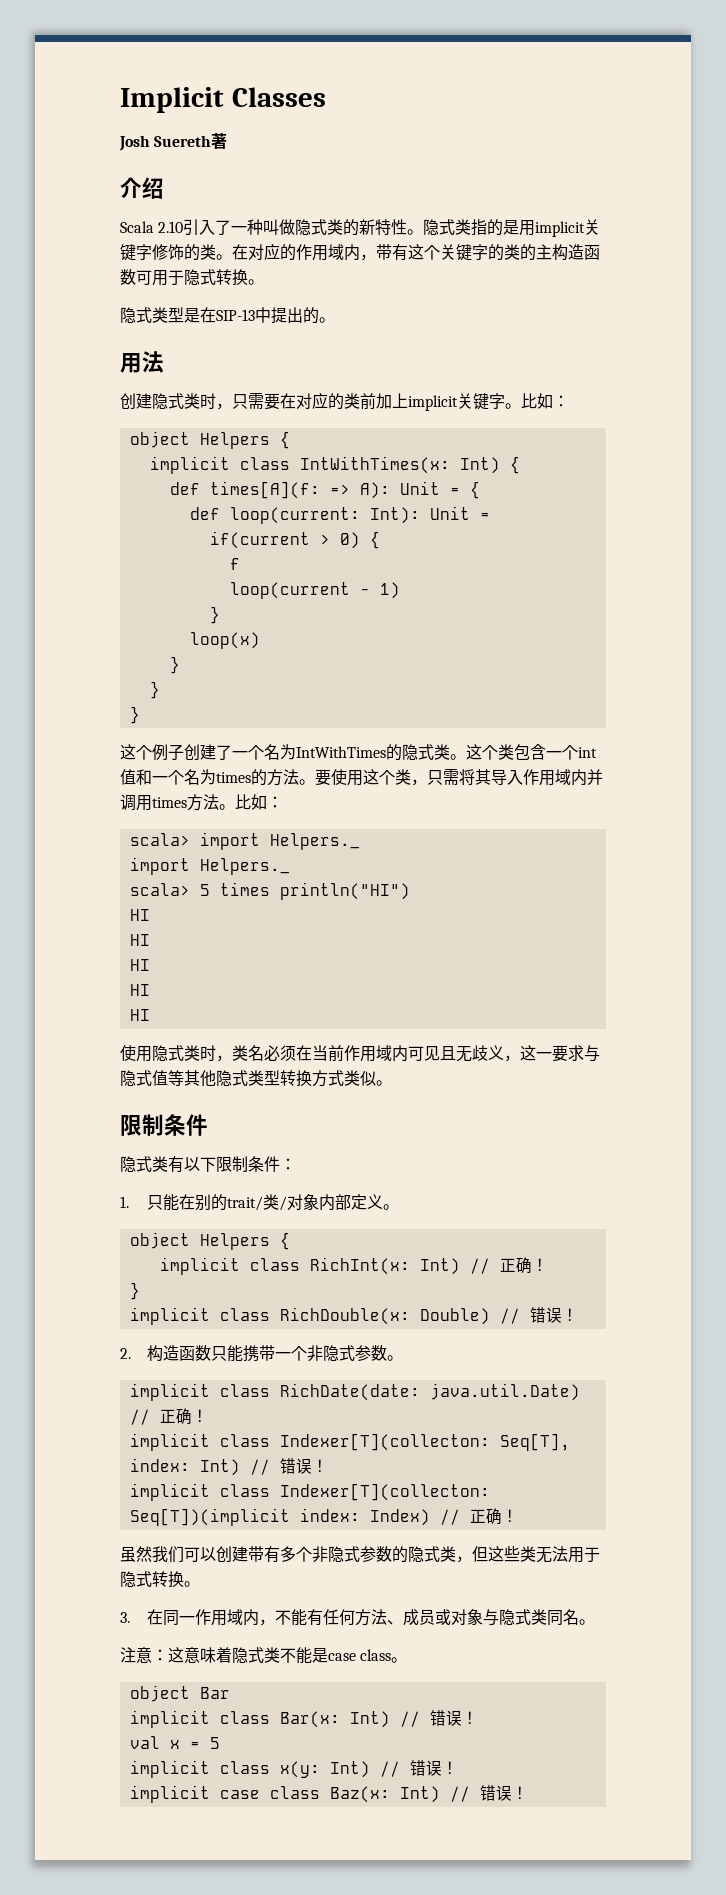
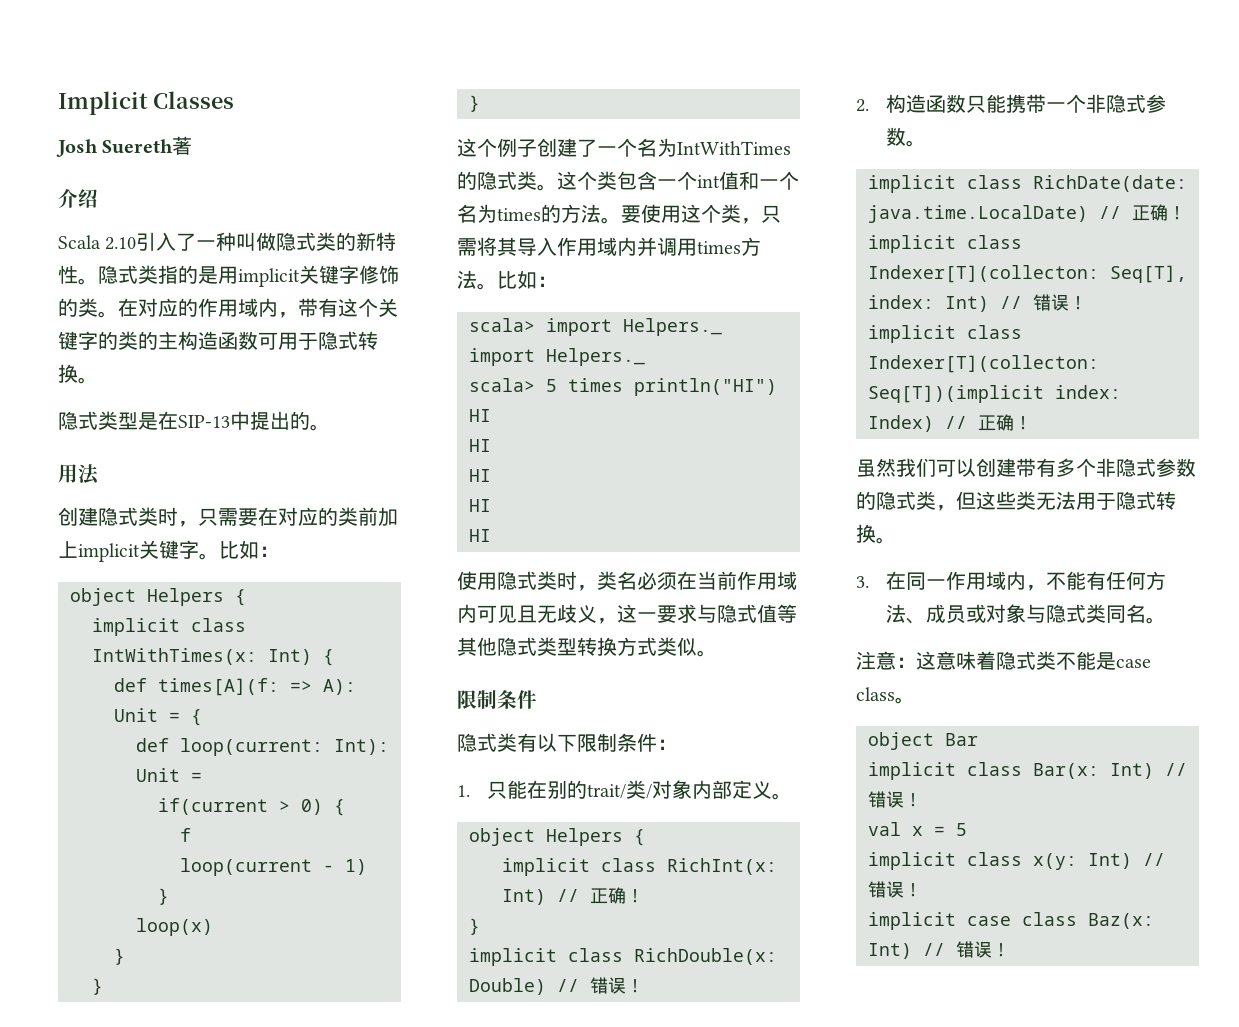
[429,1383,580,1401] java.util.Date) -> [868,205,1088,223] java.time.LocalDate)

